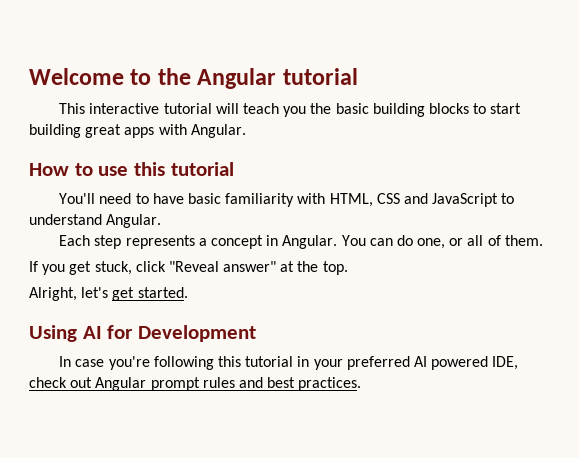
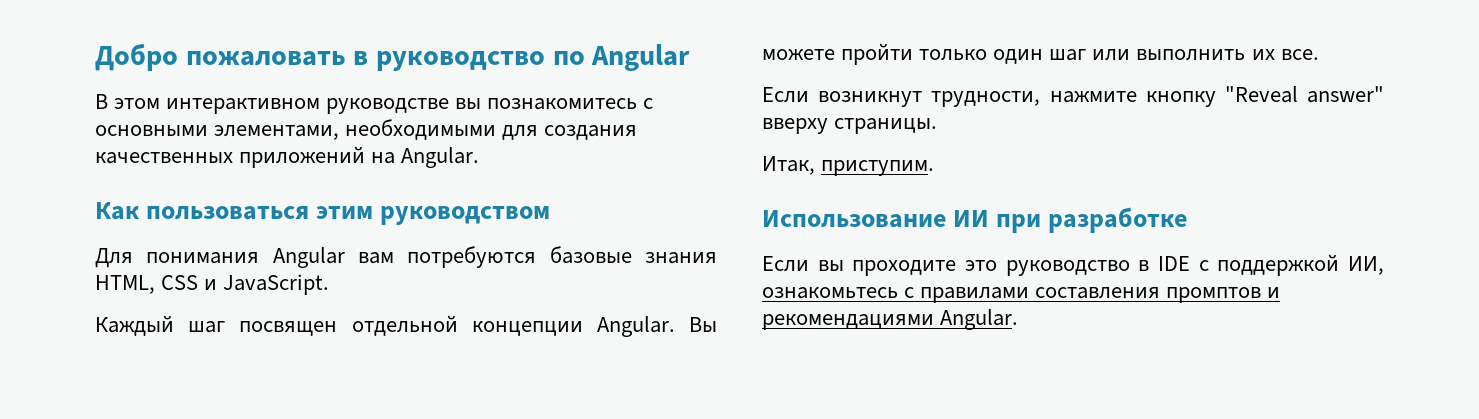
[29,68,358,89] [59,103,522,117] [29,124,246,138] [29,162,234,176] [59,193,515,207] [29,214,162,228] [59,235,543,249] [29,261,348,275] [29,287,188,301] [29,325,257,342] [59,356,519,370] [29,377,362,391] Welcome to the Angular tutorial // This interactive tutorial will teach you the basic building blocks to start building great apps with Angular. // How to use this tutorial // You'll need to have basic familiarity with HTML, CSS and JavaScript to understand Angular. // Each step represents a concept in Angular. You can do one, or all of them. // If you get stuck, click "Reveal answer" at the top. // Alright, let's get started. // Using AI for Development // In case you're following this tutorial in your preferred AI powered IDE, check out Angular prompt rules and best practices. -> [95,43,691,71] [95,94,654,114] [95,119,638,140] [95,146,480,168] [95,202,551,225] [95,246,717,268] [95,274,330,295] [95,315,717,337] [762,43,1319,65] [762,86,1384,107] [762,118,938,134] [762,156,935,176] [762,207,1188,233] [762,254,1384,276] [762,287,1281,303] [762,309,1019,330] Добро пожаловать в руководство по Angular // В этом интерактивном руководстве вы познакомитесь с основными элементами, необходимыми для создания качественных приложений на Angular. // Как пользоваться этим руководством // Для понимания Angular вам потребуются базовые знания HTML, CSS и JavaScript. // Каждый шаг посвящен отдельной концепции Angular. Вы можете пройти только один шаг или выполнить их все. // Если возникнут трудности, нажмите кнопку "Reveal answer" вверху страницы. // Итак, приступим. // Использование ИИ при разработке // Если вы проходите это руководство в IDE с поддержкой ИИ, ознакомьтесь с правилами составления промптов и рекомендациями Angular.

